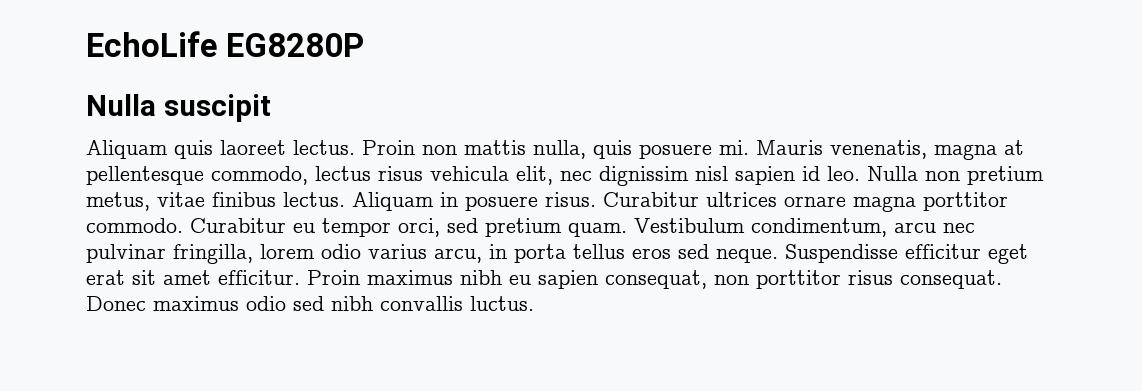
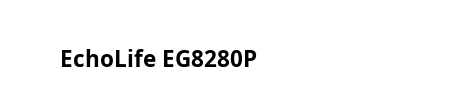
[86,94,271,122] [86,140,1024,160] [86,166,1044,186] [86,192,1008,212] [86,218,975,237] [86,244,1028,264] [86,270,1002,289] [86,296,534,311] // Nulla suscipit // Aliquam quis laoreet lectus. Proin non mattis nulla, quis posuere mi. Mauris venenatis, magna at pellentesque commodo, lectus risus vehicula elit, nec dignissim nisl sapien id leo. Nulla non pretium metus, vitae finibus lectus. Aliquam in posuere risus. Curabitur ultrices ornare magna porttitor commodo. Curabitur eu tempor orci, sed pretium quam. Vestibulum condimentum, arcu nec pulvinar fringilla, lorem odio varius arcu, in porta tellus eros sed neque. Suspendisse efficitur eget erat sit amet efficitur. Proin maximus nibh eu sapien consequat, non porttitor risus consequat. Donec maximus odio sed nibh convallis luctus. -> (258, 58) none

